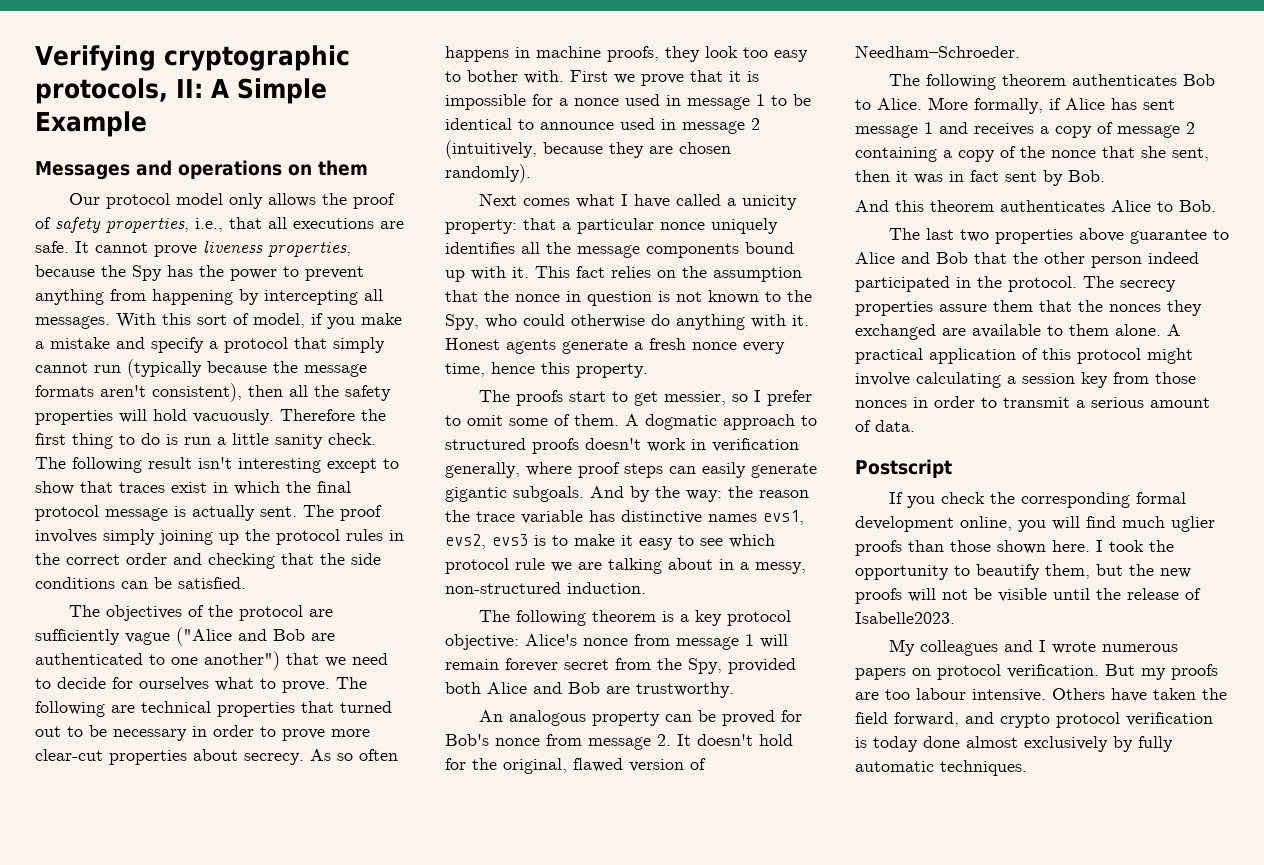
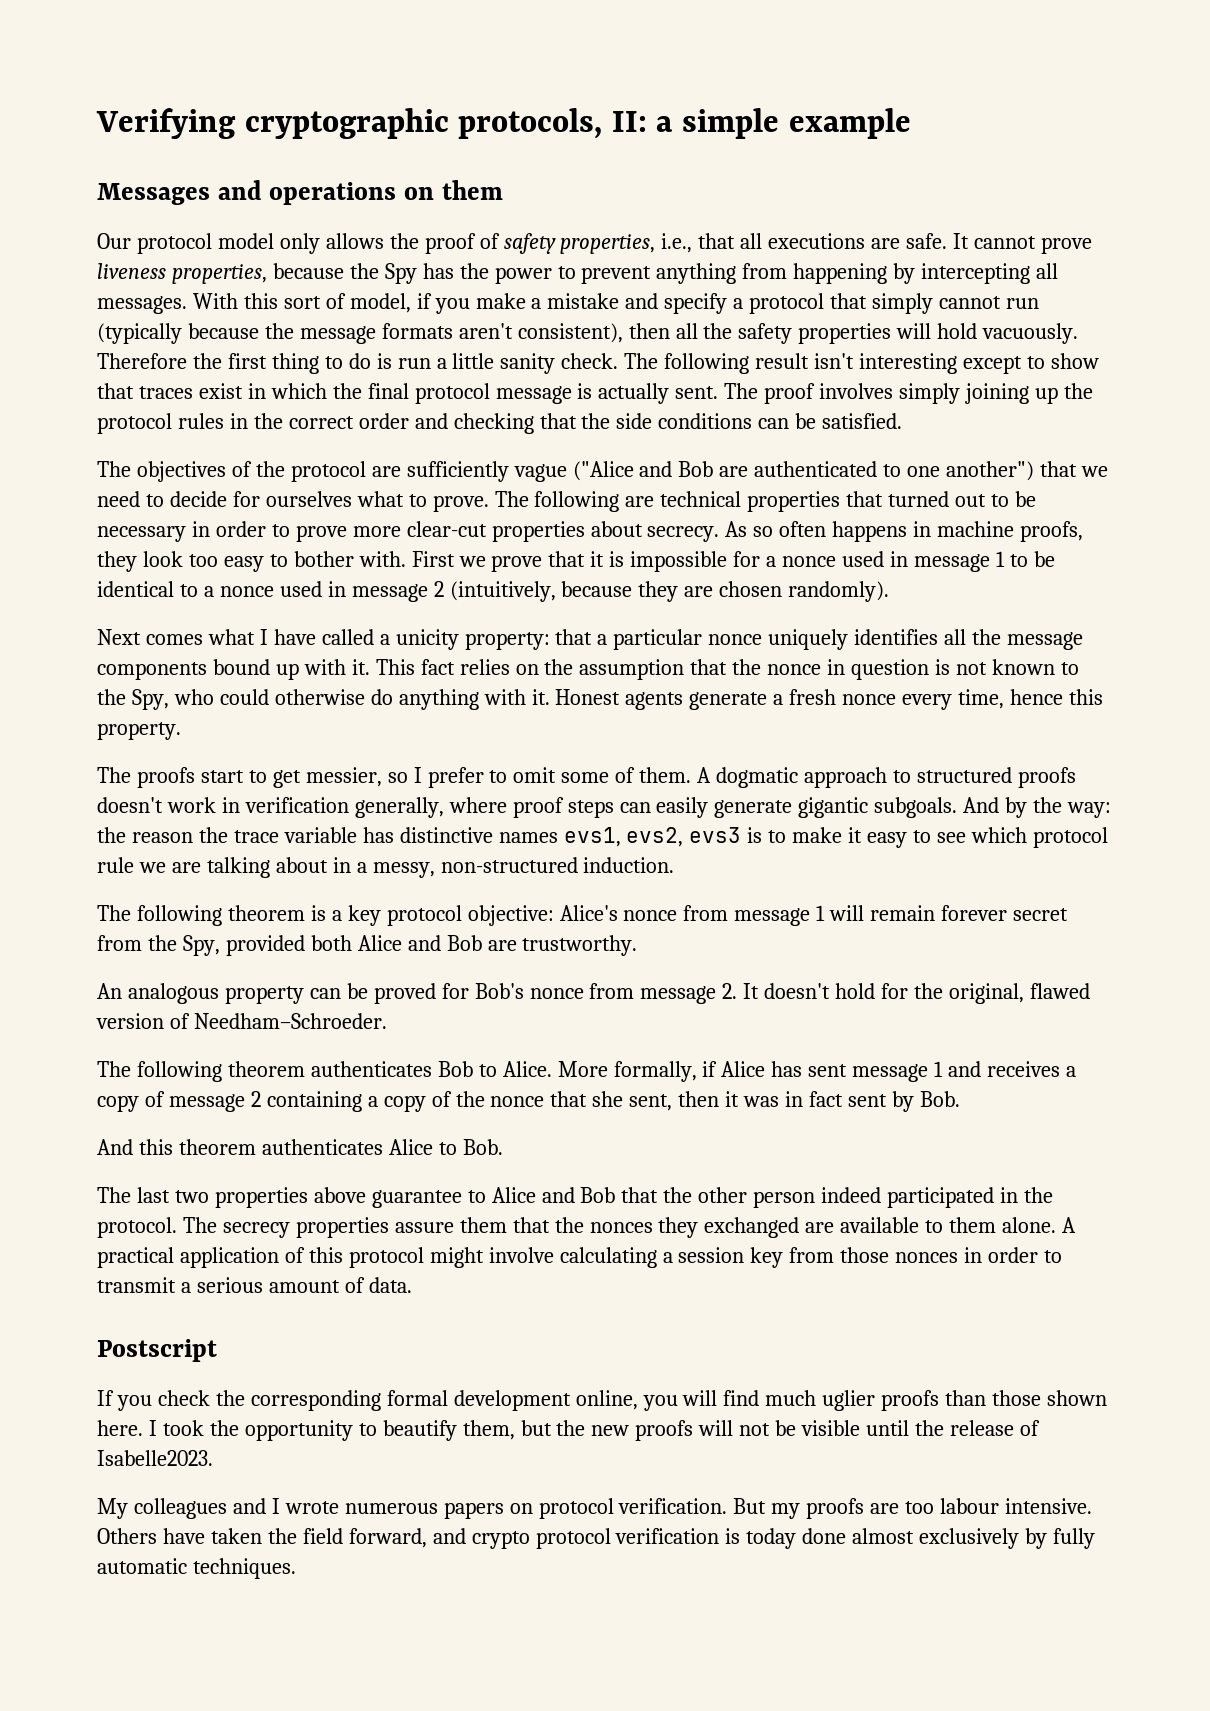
[211,78,327,104] [35,111,147,137] A Simple Example -> [656,108,911,139] a simple example
[540,122,614,130] announce -> [203,586,274,597] a nonce

